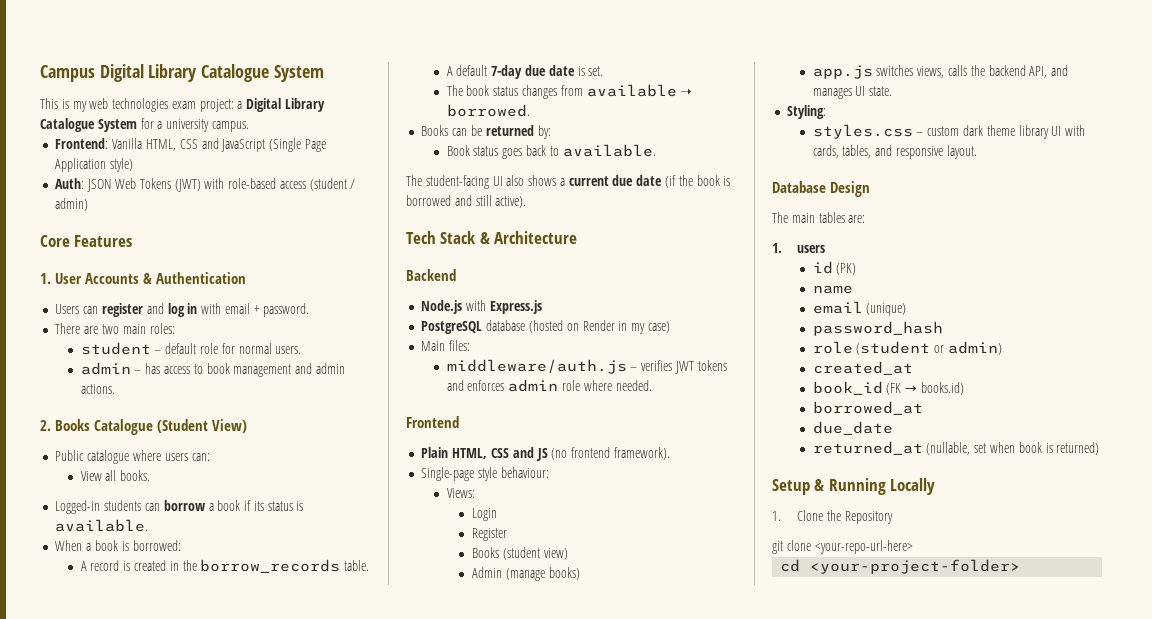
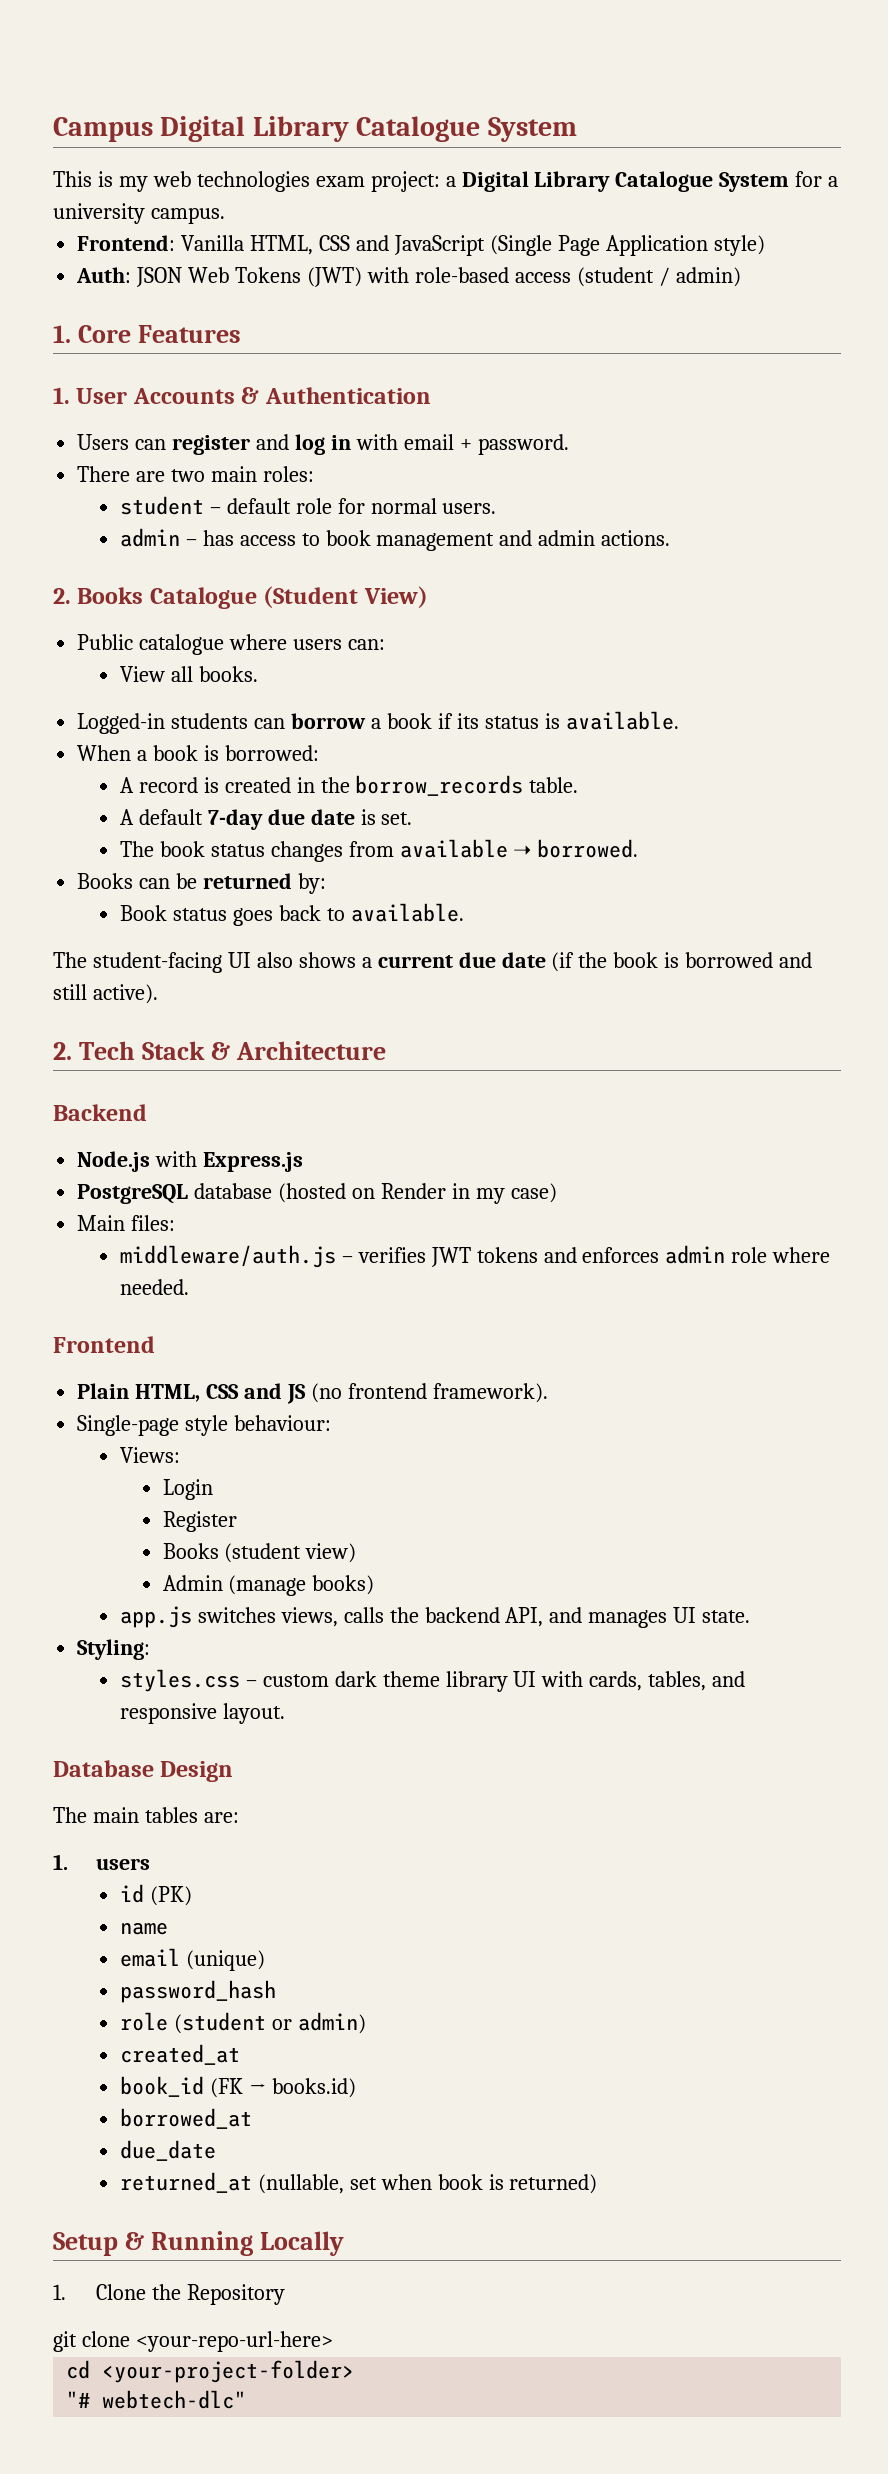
(89, 204) none -> [53,325,71,343] 1.
(527, 202) none -> [53,1042,72,1060] 2.
(1021, 566) none -> [66,2390,247,2409] // "# webtech-dlc"

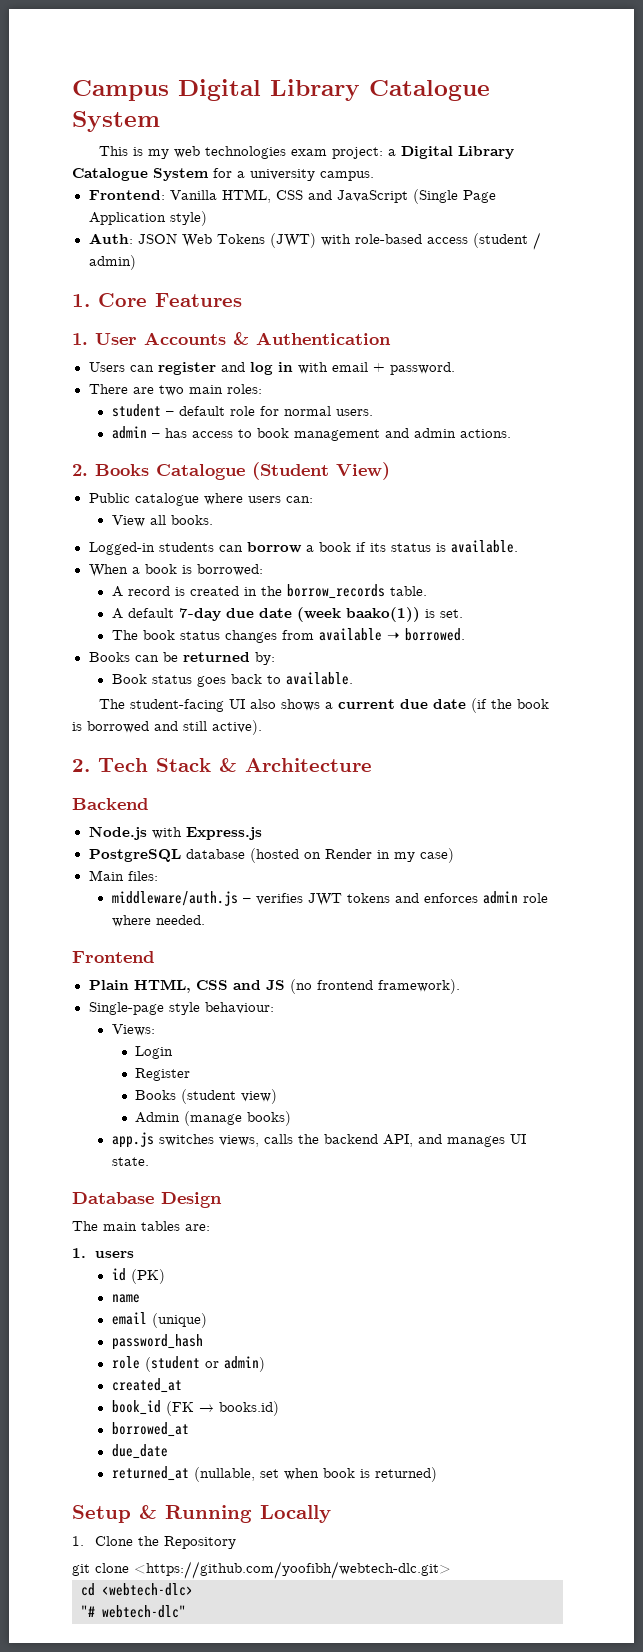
(355, 817) none -> [296,607,420,622] (week baako(1))
[77,1639,151,1660] [119,1669,746,1692] [119,1703,285,1724] // Styling: // styles.css – custom dark theme library UI with cards, tables, and responsive layout. -> (149, 1161) none
[135,2331,333,2352] <your-repo-url-here> -> [134,1561,451,1579] <https://github.com/yoofibh/webtech-dlc.git>
[102,2360,355,2383] <your-project-folder> -> [102,1583,193,1596] <webtech-dlc>

